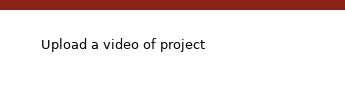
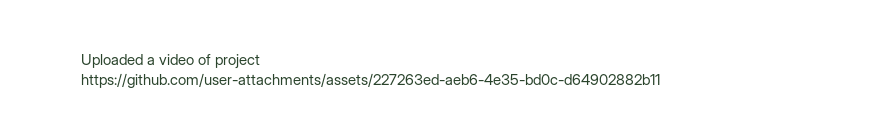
[41,38,87,52] Upload -> [81,54,143,68] Uploaded
(205, 45) none -> [81,73,660,88] https://github.com/user-attachments/assets/227263ed-aeb6-4e35-bd0c-d64902882b11

